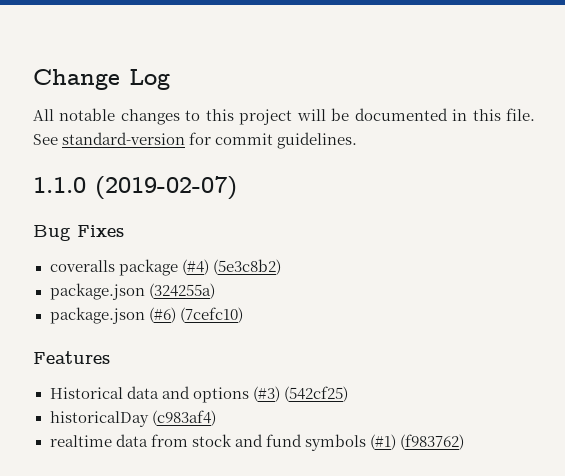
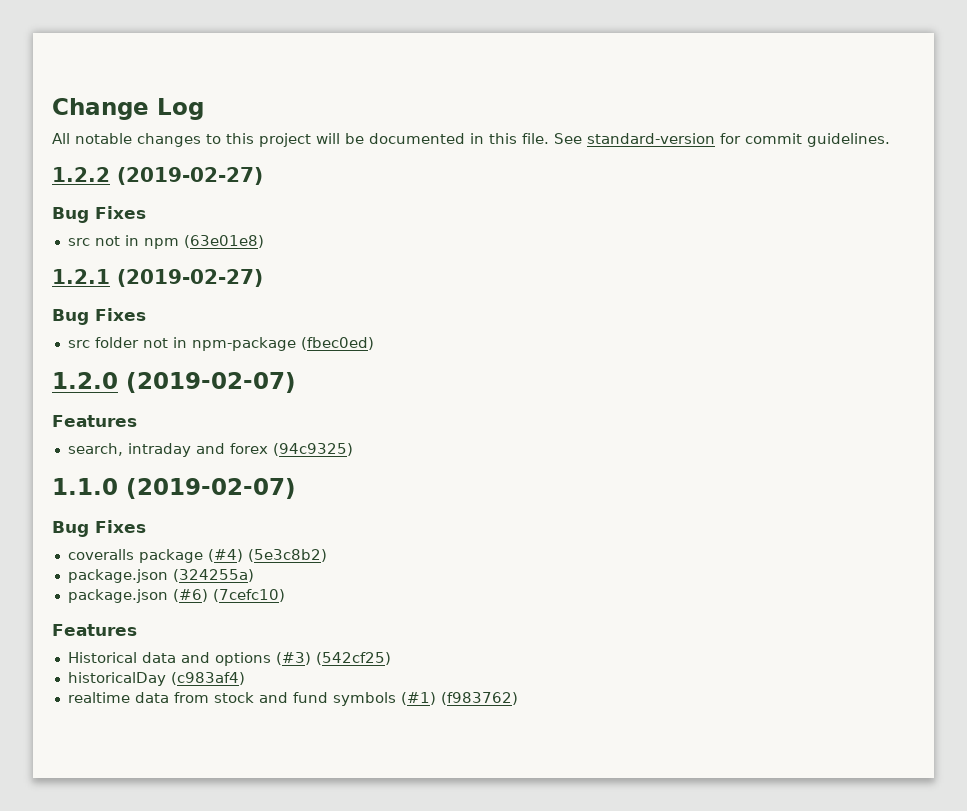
(358, 140) none -> [52,167,263,185] [52,206,146,223] [67,235,264,249] [52,269,263,287] [52,308,146,325] [67,337,374,351] [52,372,296,393] [52,415,137,427] [67,443,353,457] // 1.2.2 (2019-02-27) // Bug Fixes // src not in npm (63e01e8) // 1.2.1 (2019-02-27) // Bug Fixes // src folder not in npm-package (fbec0ed) // 1.2.0 (2019-02-07) // Features // search, intraday and forex (94c9325)

